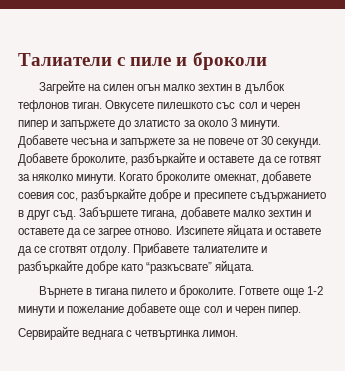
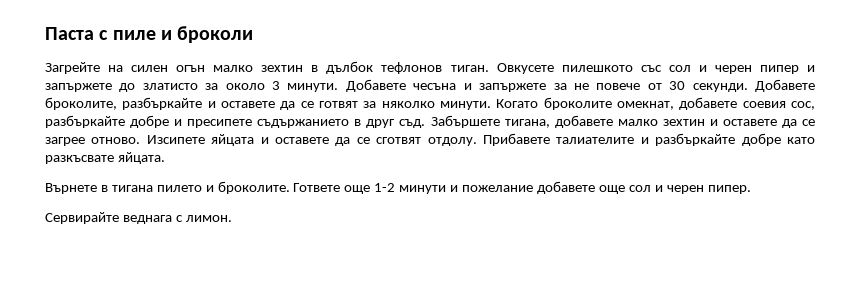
[18,53,112,66] Талиатели -> [45,27,94,40] Паста
[146,262,213,274] “разкъсвате” -> [45,155,114,164] разкъсвате
[135,330,201,340] четвъртинка -> (183, 218) none

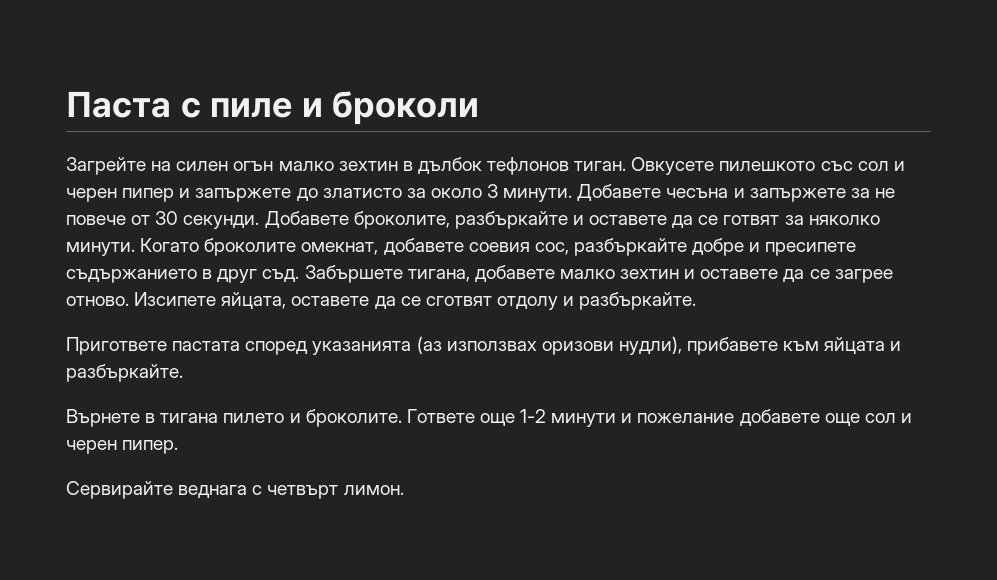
[211,134,269,146] яйцата и -> [221,292,287,309] яйцата,
[427,133,815,146] [45,152,165,164] отдолу. Прибавете талиателите и разбъркайте добре като разкъсвате яйцата. -> [496,292,697,310] [66,336,902,355] [66,364,183,382] отдолу и разбъркайте. // Пригответе пастата според указанията (аз използвах оризови нудли), прибавете към яйцата и разбъркайте.
(183, 218) none -> [267,485,339,499] четвърт

